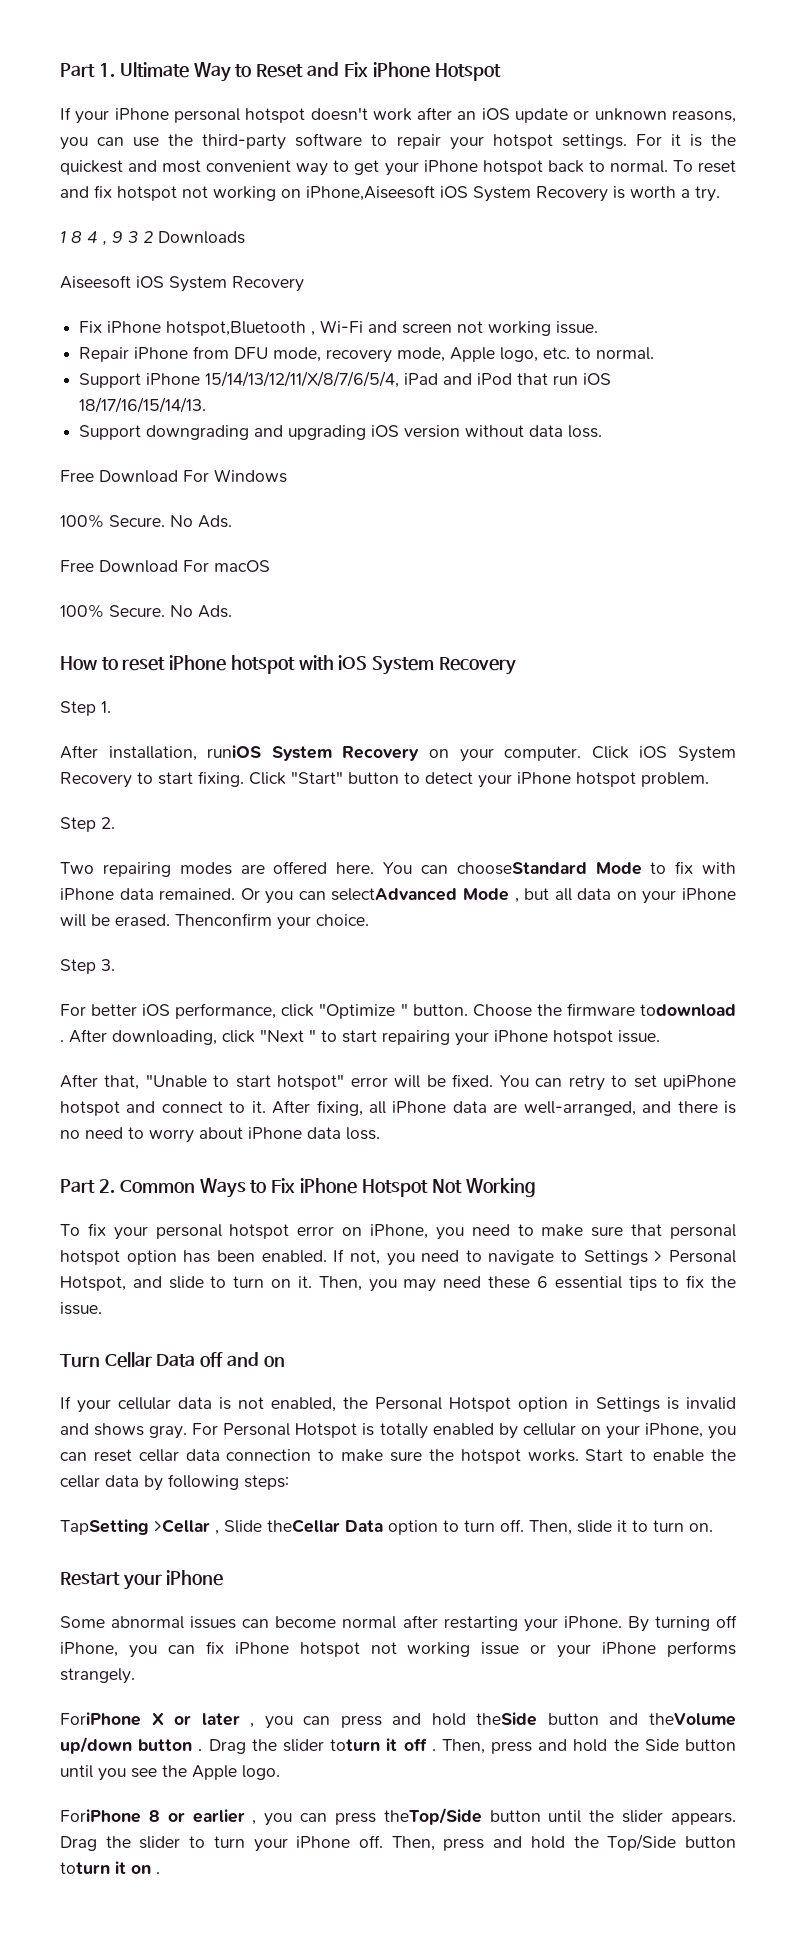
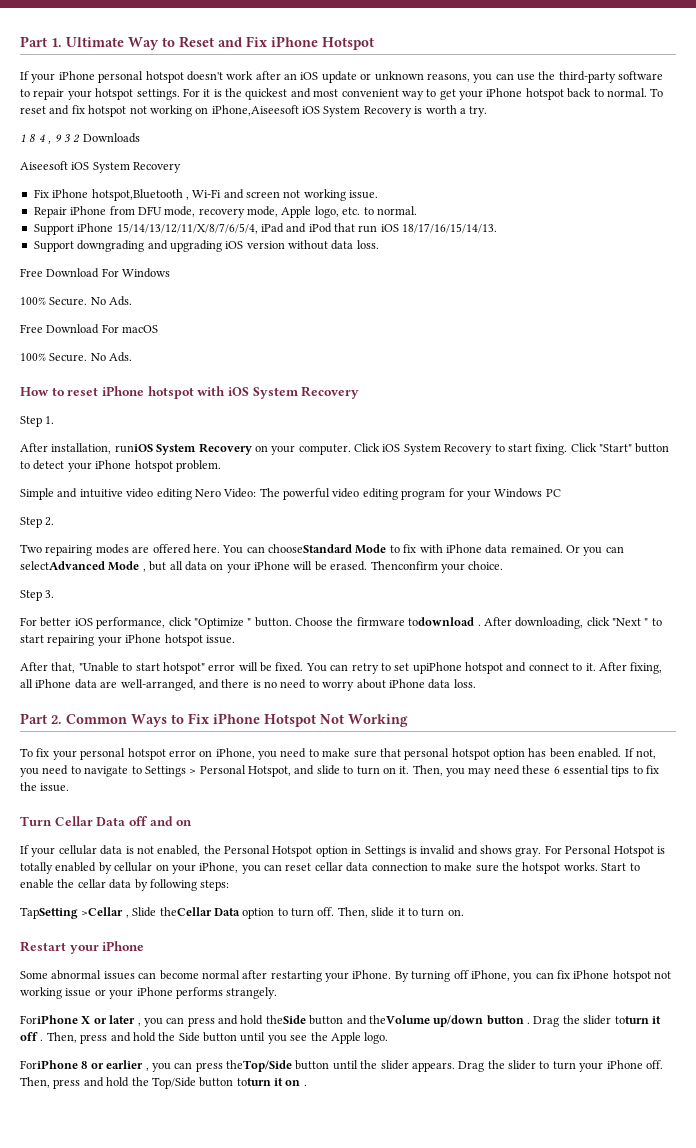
(709, 779) none -> [20,488,561,500] // Simple and intuitive video editing Nero Video: The powerful video editing program for your Windows PC

